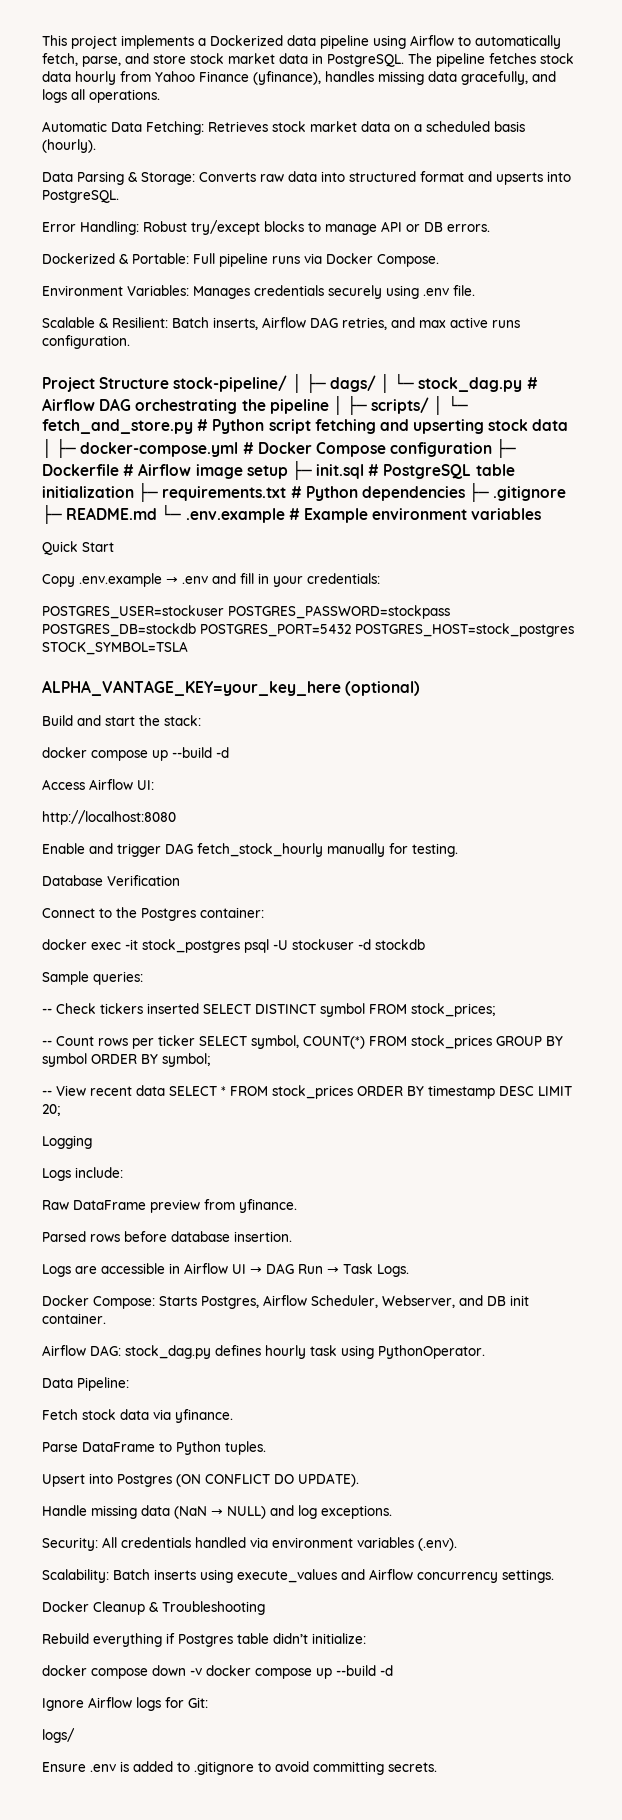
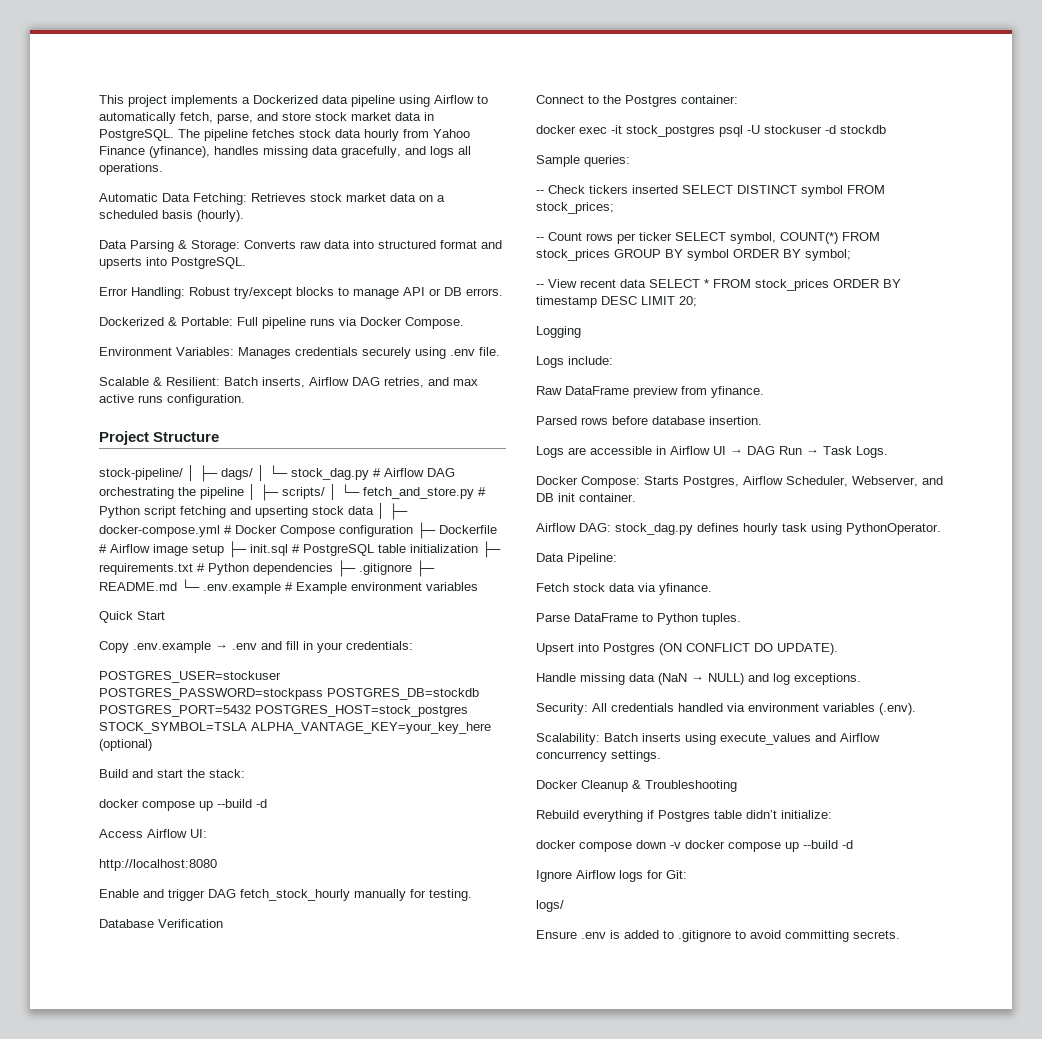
(170, 383) none -> (220, 437) //
(188, 648) // -> (247, 728) none

